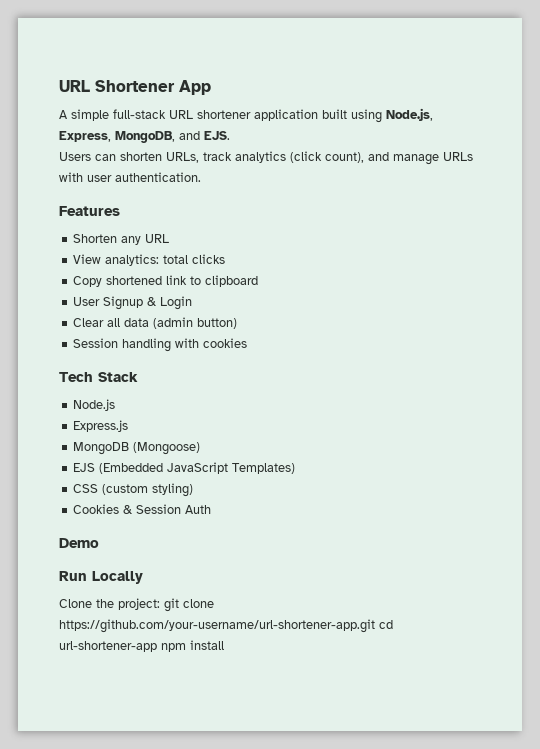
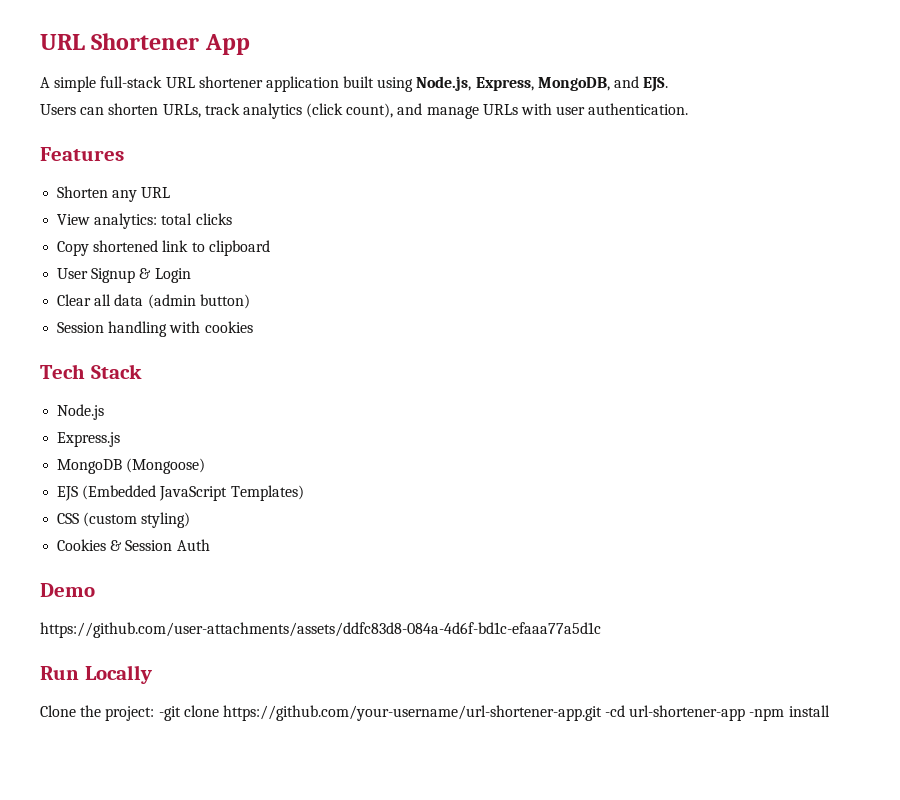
(99, 543) none -> [40,622,601,638] // https://github.com/user-attachments/assets/ddfc83d8-084a-4d6f-bd1c-efaaa77a5d1c
[164,598,179,612] git -> [158,706,181,721] -git
[379,620,393,629] [59,641,186,652] cd url-shortener-app npm -> [605,705,785,721] -cd url-shortener-app -npm

